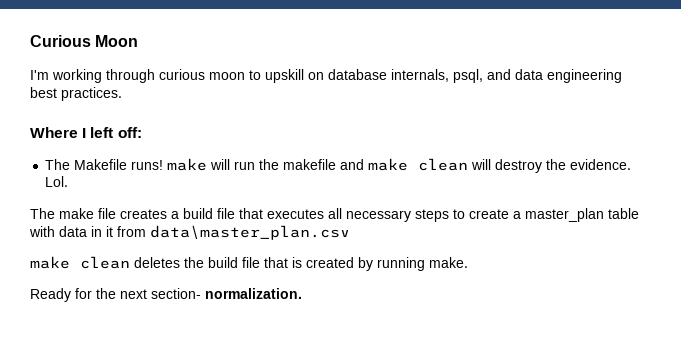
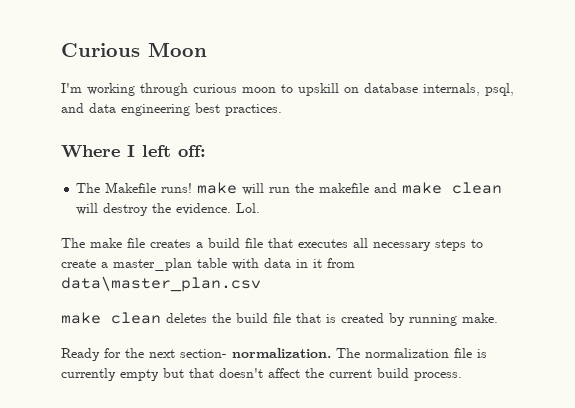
(302, 293) none -> [336,348,487,358] [61,368,462,381] The normalization file is currently empty but that doesn't affect the current build process.

